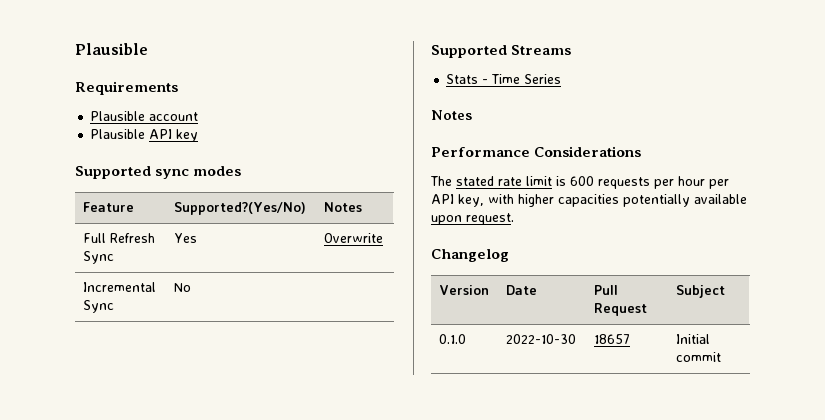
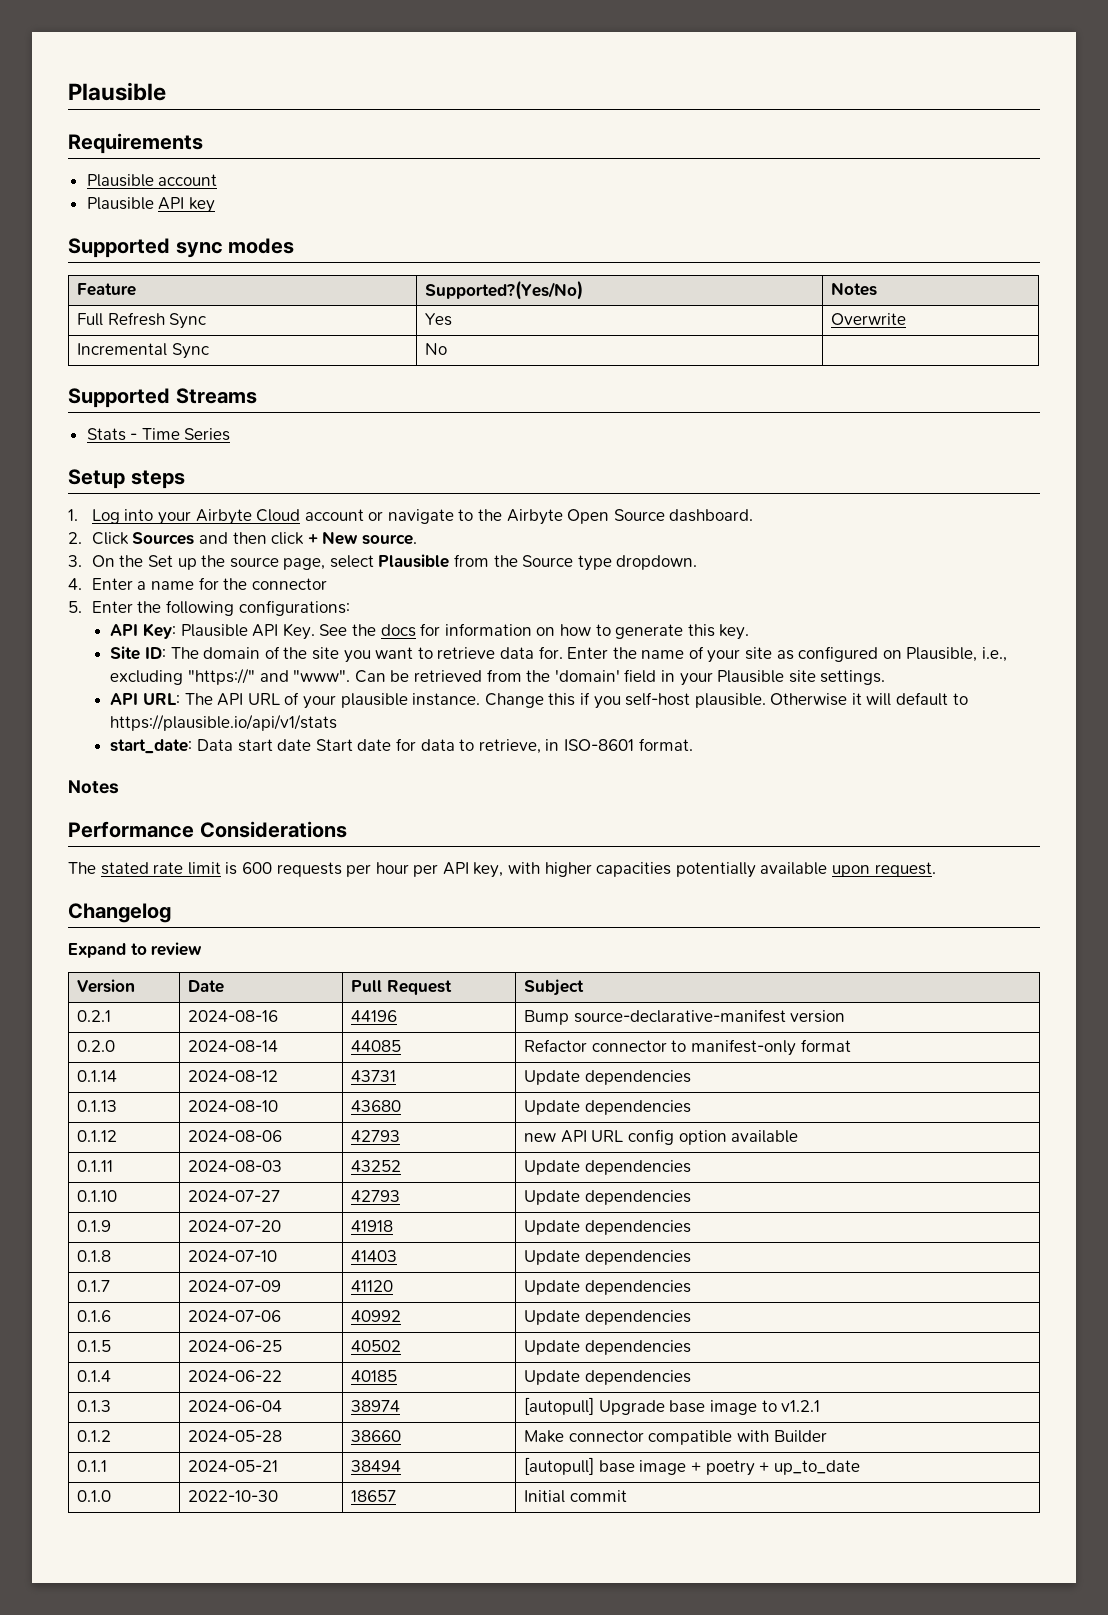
(562, 79) none -> [68,469,185,489] [68,509,754,525] [68,531,417,545] [68,554,698,571] [68,577,327,590] [68,600,350,616] [110,623,750,640] [110,646,1008,663] [110,668,886,686] [110,692,968,709] [110,714,338,731] [110,738,693,754] // Setup steps // 1. Log into your Airbyte Cloud account or navigate to the Airbyte Open Source dashboard. // 2. Click Sources and then click + New source. // 3. On the Set up the source page, select Plausible from the Source type dropdown. // 4. Enter a name for the connector // 5. Enter the following configurations: // API Key: Plausible API Key. See the docs for information on how to generate this key. // Site ID: The domain of the site you want to retrieve data for. Enter the name of your site as configured on Plausible, i.e., excluding "https://" and "www". Can be retrieved from the 'domain' field in your Plausible site settings. // API URL: The API URL of your plausible instance. Change this if you self-host plausible. Otherwise it will default to https://plausible.io/api/v1/stats // start_date: Data start date Start date for data to retrieve, in ISO-8601 format.
(509, 255) none -> [68,942,203,958] // Expand to review
(726, 291) none -> [77,1010,112,1022] [188,1010,279,1022] [351,1010,398,1022] [524,1009,846,1025] [77,1040,116,1052] [188,1040,279,1052] [351,1040,402,1052] [524,1039,851,1056] [77,1070,118,1082] [188,1070,279,1082] [351,1070,397,1082] [524,1070,691,1085] [77,1100,118,1112] [188,1100,279,1112] [351,1100,402,1112] [524,1100,691,1115] [77,1130,118,1142] [188,1130,283,1142] [351,1130,401,1142] [524,1129,799,1145] [77,1160,114,1172] [188,1160,283,1172] [351,1160,402,1172] [524,1160,691,1175] [77,1190,118,1202] [188,1190,281,1202] [351,1190,401,1202] [524,1190,691,1205] [77,1220,112,1232] [188,1220,282,1232] [351,1220,394,1232] [524,1220,691,1235] [77,1250,112,1262] [188,1250,278,1262] [351,1250,398,1262] [524,1250,691,1265] [77,1280,111,1292] [188,1280,282,1292] [351,1280,394,1292] [524,1280,691,1295] [77,1310,112,1322] [188,1310,282,1322] [351,1310,402,1322] [524,1310,691,1325] [77,1340,112,1352] [188,1340,283,1352] [351,1340,402,1352] [524,1340,691,1355] [77,1370,112,1382] [188,1370,283,1382] [351,1370,398,1382] [524,1370,691,1385] [77,1400,112,1412] [188,1400,283,1412] [351,1400,401,1412] [524,1397,821,1415] [77,1430,112,1442] [188,1430,283,1442] [351,1430,402,1442] [524,1430,827,1445] [77,1460,108,1472] [188,1460,279,1472] [351,1460,402,1472] [524,1457,860,1476] // 0.2.1 | 2024-08-16 | 44196 | Bump source-declarative-manifest version // 0.2.0 | 2024-08-14 | 44085 | Refactor connector to manifest-only format // 0.1.14 | 2024-08-12 | 43731 | Update dependencies // 0.1.13 | 2024-08-10 | 43680 | Update dependencies // 0.1.12 | 2024-08-06 | 42793 | new API URL config option available // 0.1.11 | 2024-08-03 | 43252 | Update dependencies // 0.1.10 | 2024-07-27 | 42793 | Update dependencies // 0.1.9 | 2024-07-20 | 41918 | Update dependencies // 0.1.8 | 2024-07-10 | 41403 | Update dependencies // 0.1.7 | 2024-07-09 | 41120 | Update dependencies // 0.1.6 | 2024-07-06 | 40992 | Update dependencies // 0.1.5 | 2024-06-25 | 40502 | Update dependencies // 0.1.4 | 2024-06-22 | 40185 | Update dependencies // 0.1.3 | 2024-06-04 | 38974 | [autopull] Upgrade base image to v1.2.1 // 0.1.2 | 2024-05-28 | 38660 | Make connector compatible with Builder // 0.1.1 | 2024-05-21 | 38494 | [autopull] base image + poetry + up_to_date

